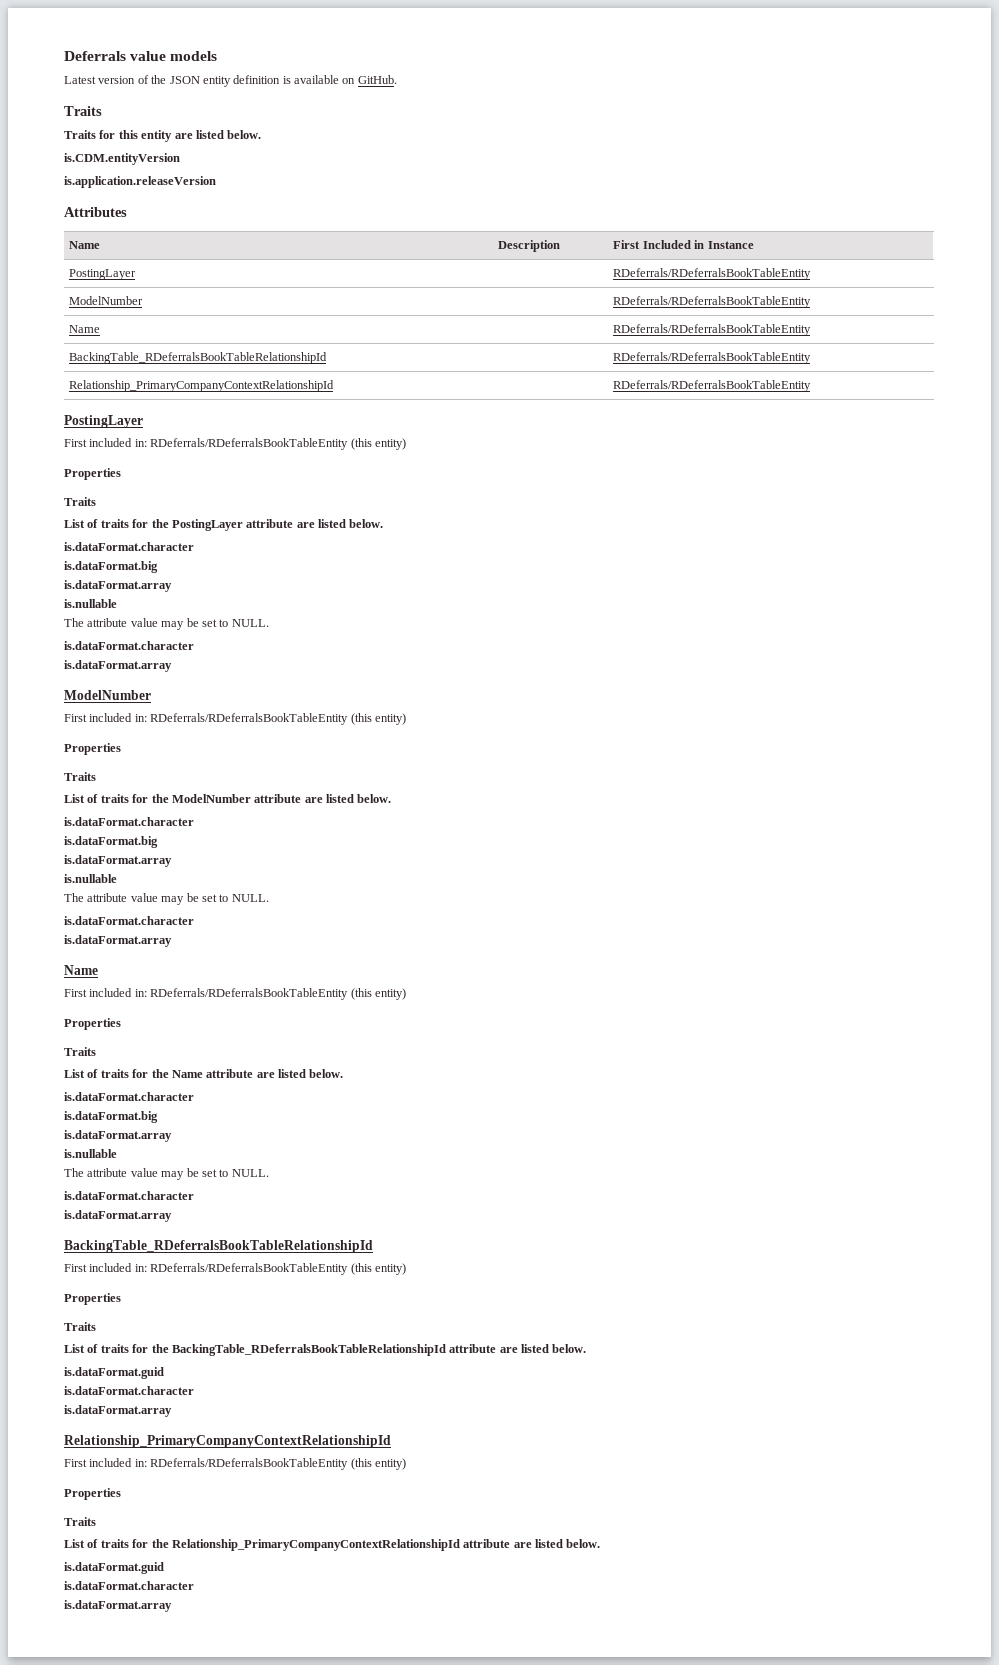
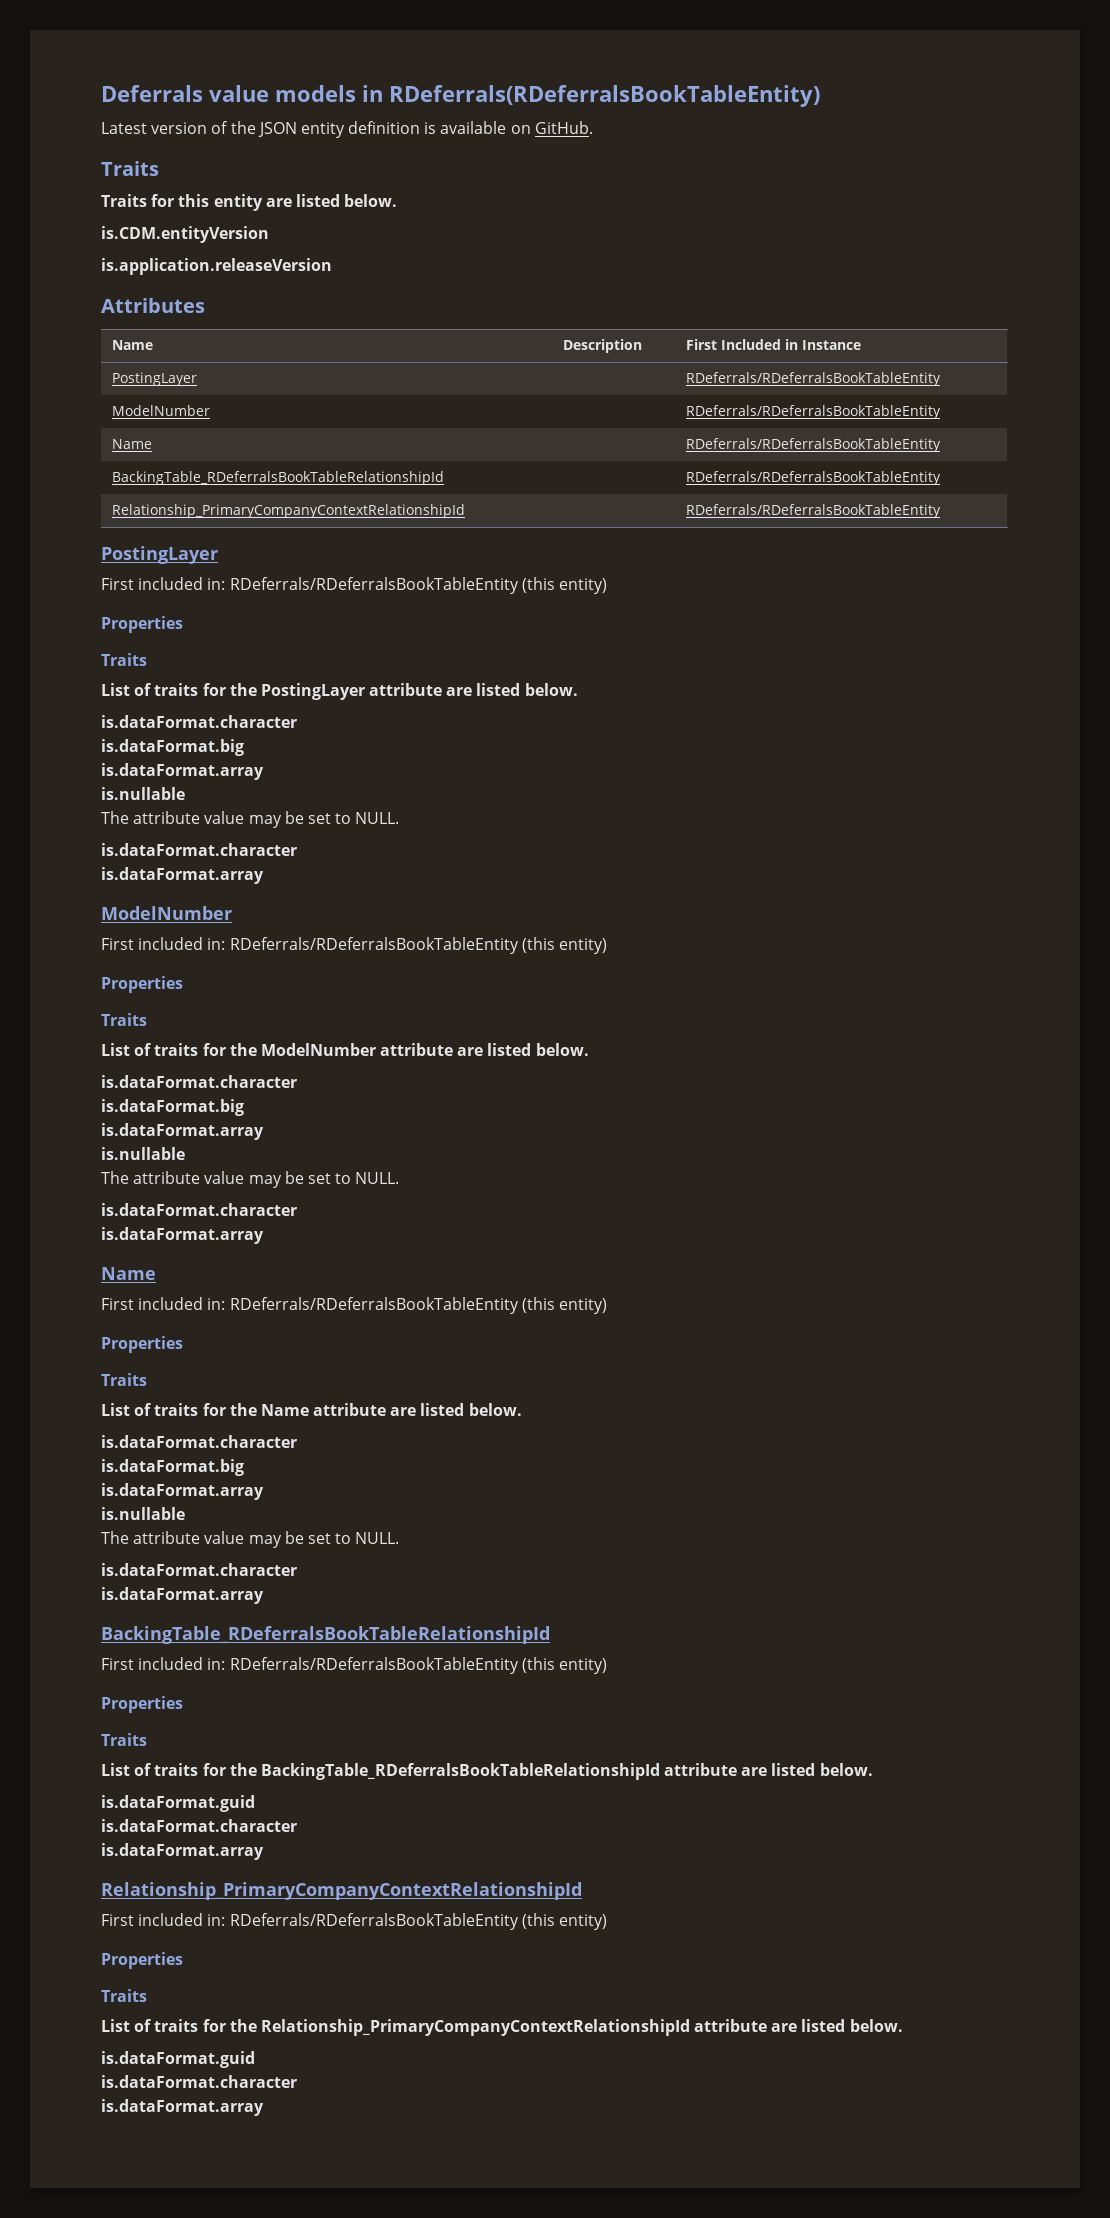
(218, 56) none -> [362,85,820,107] in RDeferrals(RDeferralsBookTableEntity)

